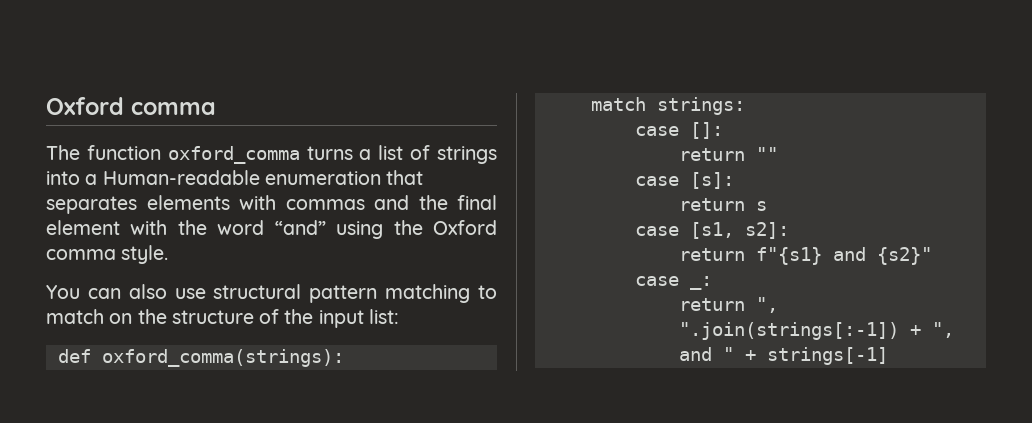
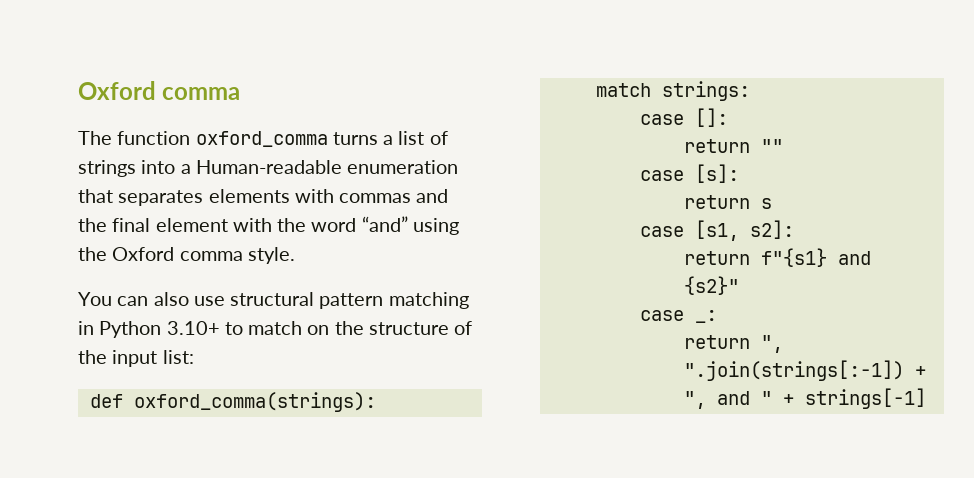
(471, 293) none -> [78,321,220,338] in Python 3.10+

